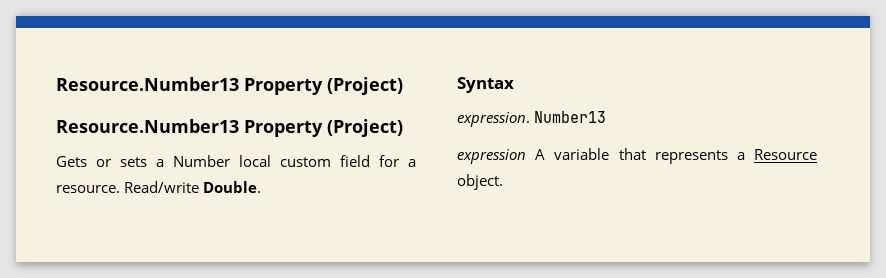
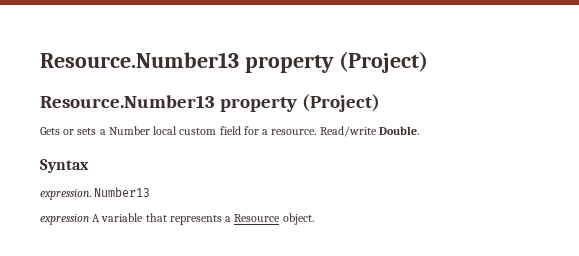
[56,77,323,95] Resource.Number13 Property -> [40,52,334,73] Resource.Number13 property
[244,120,323,137] Property -> [219,97,297,112] property

